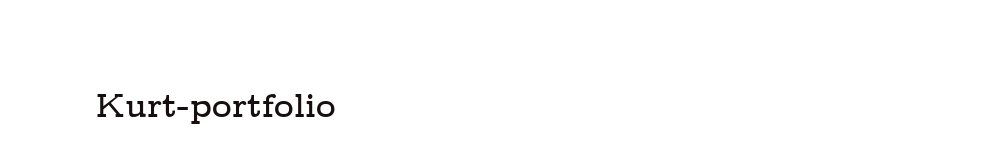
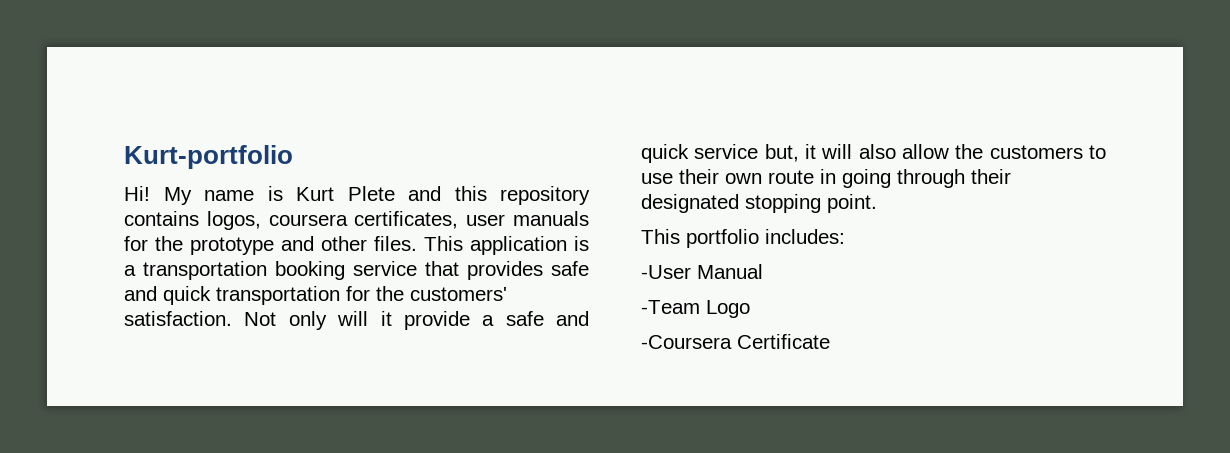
(336, 109) none -> [124,186,590,205] [124,211,589,230] [124,236,589,255] [124,261,589,280] [124,286,507,305] [124,311,589,330] [641,144,1106,163] [641,169,1011,188] [641,194,877,213] [641,229,845,248] [641,264,763,279] [641,300,750,318] [641,334,830,349] // Hi! My name is Kurt Plete and this repository contains logos, coursera certificates, user manuals for the prototype and other files. This application is a transportation booking service that provides safe and quick transportation for the customers' satisfaction. Not only will it provide a safe and quick service but, it will also allow the customers to use their own route in going through their designated stopping point. // This portfolio includes: // -User Manual // -Team Logo // -Coursera Certificate

